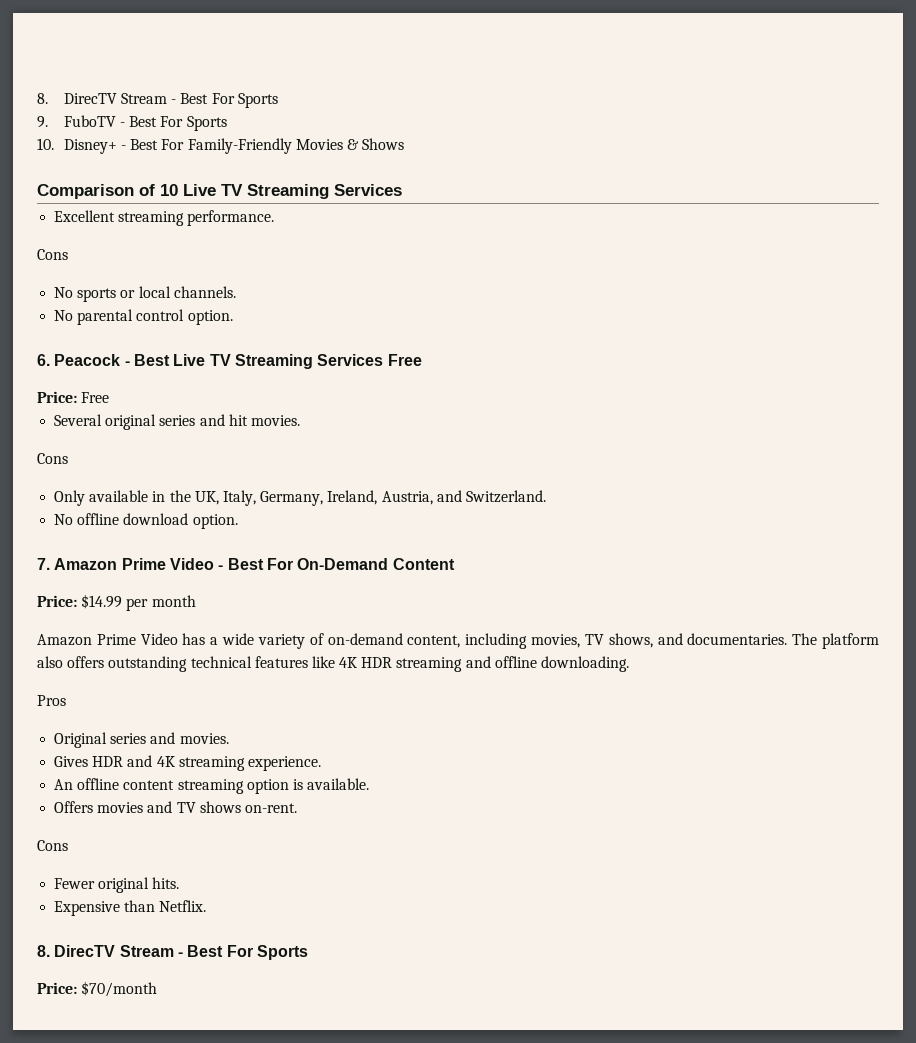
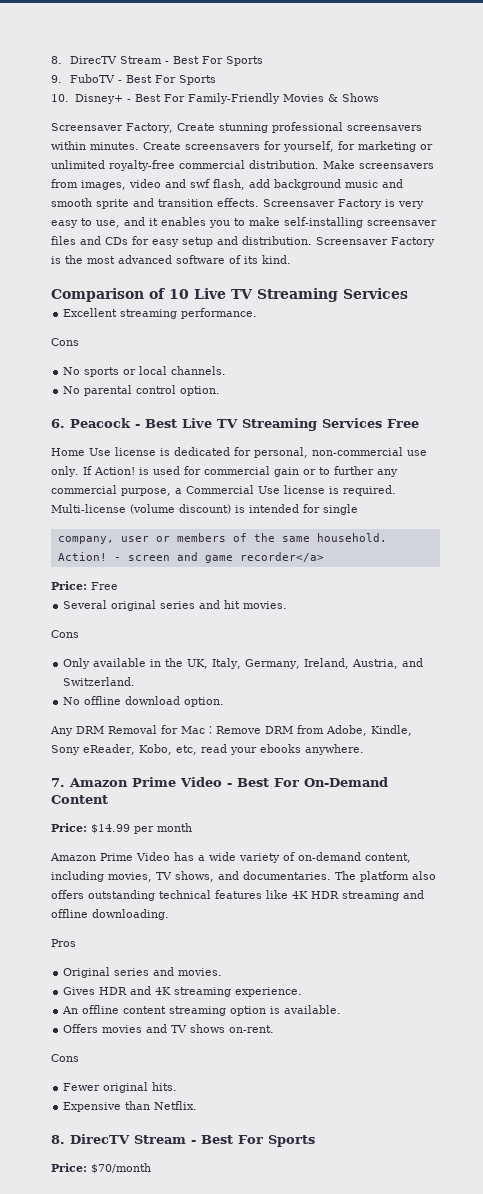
(405, 144) none -> [51,122,422,133] [51,141,433,152] [51,160,434,171] [51,179,403,190] [51,198,424,209] [51,217,437,228] [51,236,435,247] [51,255,291,264] // Screensaver Factory, Create stunning professional screensavers within minutes. Create screensavers for yourself, for marketing or unlimited royalty-free commercial distribution. Make screensavers from images, video and swf flash, add background music and smooth sprite and transition effects. Screensaver Factory is very easy to use, and it enables you to make self-installing screensaver files and CDs for easy setup and distribution. Screensaver Factory is the most advanced software of its kind.
(422, 360) none -> [51,447,427,458] [51,466,398,477] [51,485,396,496] [51,504,358,515] [57,533,387,544] [57,552,324,563] // Home Use license is dedicated for personal, non-commercial use only. If Action! is used for commercial gain or to further any commercial purpose, a Commercial Use license is required. Multi-license (volume discount) is intended for single // company, user or members of the same household. Action! - screen and game recorder</a>
(238, 521) none -> [50,725,412,736] [51,744,364,755] // Any DRM Removal for Mac：Remove DRM from Adobe, Kindle, Sony eReader, Kobo, etc, read your ebooks anywhere.

